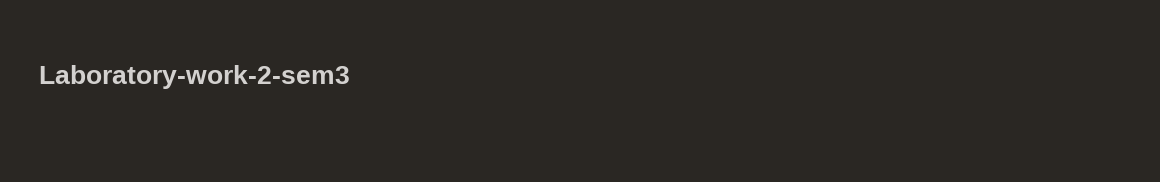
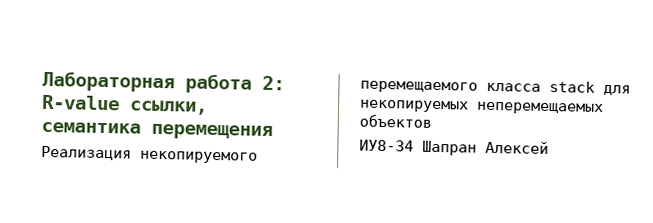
[39,65,350,89] Laboratory-work-2-sem3 -> [42,70,285,94] [42,94,208,115] [41,121,273,141] [41,145,258,164] [360,80,631,96] [360,99,604,115] [359,114,432,128] [359,139,549,156] Лабораторная работа 2: R-value ссылки, семантика перемещения // Реализация некопируемого перемещаемого класса stack для некопируемых неперемещаемых объектов // ИУ8-34 Шапран Алексей

